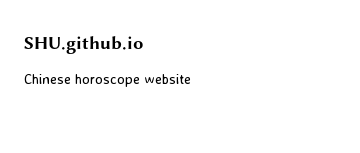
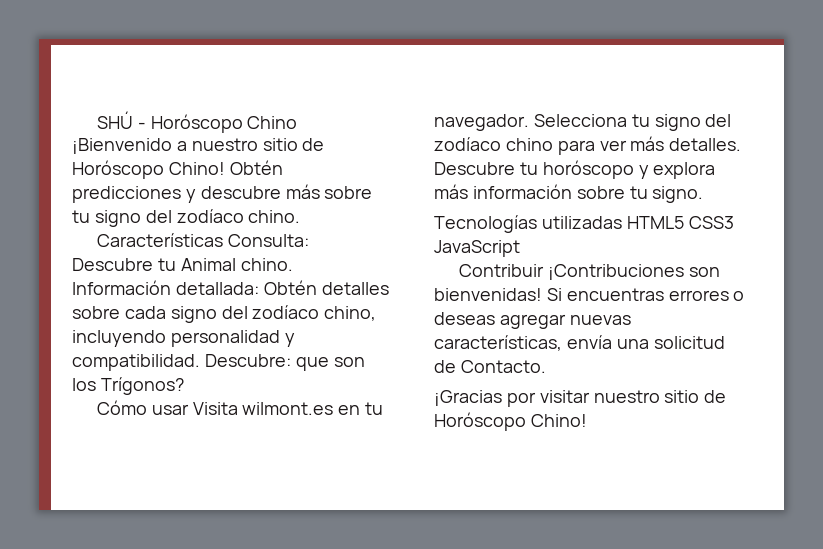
[24,36,143,54] [24,74,191,87] SHU.github.io // Chinese horoscope website -> [96,111,298,133] [72,138,325,154] [72,160,283,179] [72,184,373,203] [72,209,301,227] [96,233,309,247] [72,258,293,271] [72,280,389,295] [72,305,377,323] [72,330,295,347] [72,354,365,371] [72,377,184,395] [96,400,384,415] [434,114,732,131] [434,136,742,155] [434,160,716,179] [434,184,704,203] [434,215,734,233] [434,240,520,257] [458,264,720,280] [434,288,745,301] [434,312,631,329] [434,335,725,351] [434,360,546,373] [434,390,727,407] [434,412,587,431] SHÚ - Horóscopo Chino ¡Bienvenido a nuestro sitio de Horóscopo Chino! Obtén predicciones y descubre más sobre tu signo del zodíaco chino. // Características Consulta: Descubre tu Animal chino. Información detallada: Obtén detalles sobre cada signo del zodíaco chino, incluyendo personalidad y compatibilidad. Descubre: que son los Trígonos? // Cómo usar Visita wilmont.es en tu navegador. Selecciona tu signo del zodíaco chino para ver más detalles. Descubre tu horóscopo y explora más información sobre tu signo. // Tecnologías utilizadas HTML5 CSS3 JavaScript // Contribuir ¡Contribuciones son bienvenidas! Si encuentras errores o deseas agregar nuevas características, envía una solicitud de Contacto. // ¡Gracias por visitar nuestro sitio de Horóscopo Chino!

